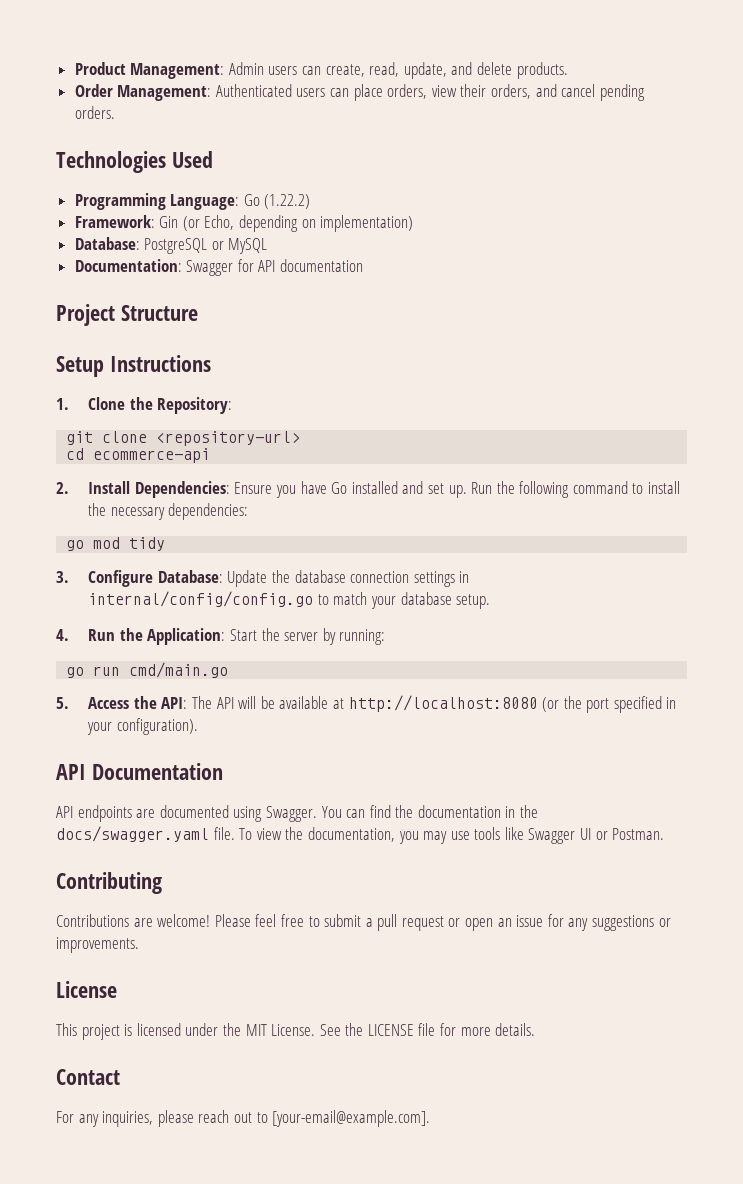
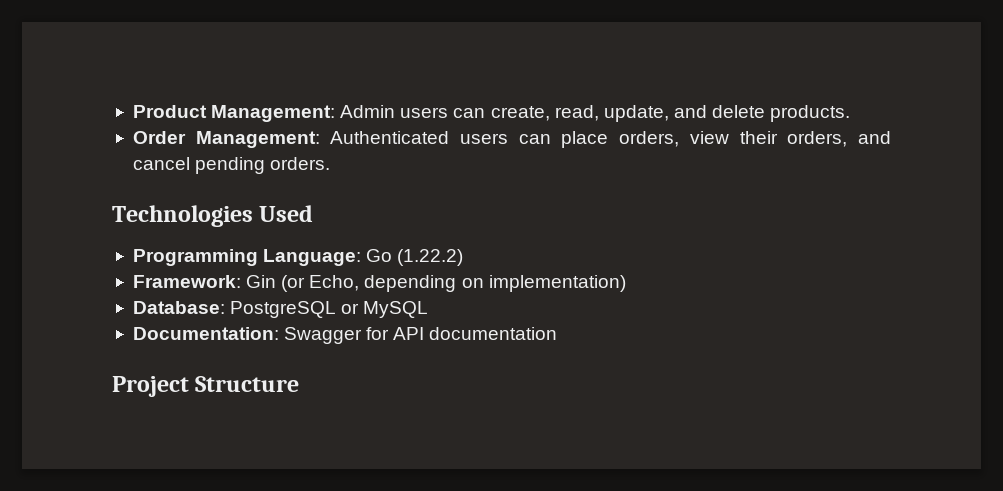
[56,355,211,377] [56,397,233,414] [66,431,301,446] [66,448,211,463] [56,481,681,498] [88,503,249,520] [66,537,166,551] [56,570,470,587] [88,591,491,609] [56,628,386,645] [66,662,229,678] [56,695,677,713] [87,718,198,735] [56,763,223,780] [56,805,539,822] [56,826,665,844] [56,872,162,894] [56,914,671,931] [56,937,139,953] [56,981,117,998] [56,1023,536,1040] [56,1069,120,1085] [56,1110,431,1127] // Setup Instructions // 1. Clone the Repository: // git clone <repository-url> // cd ecommerce-api // 2. Install Dependencies: Ensure you have Go installed and set up. Run the following command to install the necessary dependencies: // go mod tidy // 3. Configure Database: Update the database connection settings in internal/config/config.go to match your database setup. // 4. Run the Application: Start the server by running: // go run cmd/main.go // 5. Access the API: The API will be available at http://localhost:8080 (or the port specified in your configuration). // API Documentation // API endpoints are documented using Swagger. You can find the documentation in the docs/swagger.yaml file. To view the documentation, you may use tools like Swagger UI or Postman. // Contributing // Contributions are welcome! Please feel free to submit a pull request or open an issue for any suggestions or improvements. // License // This project is licensed under the MIT License. See the LICENSE file for more details. // Contact // For any inquiries, please reach out to [your-email@example.com]. -> (300, 384) none

